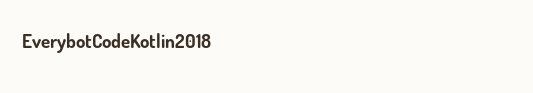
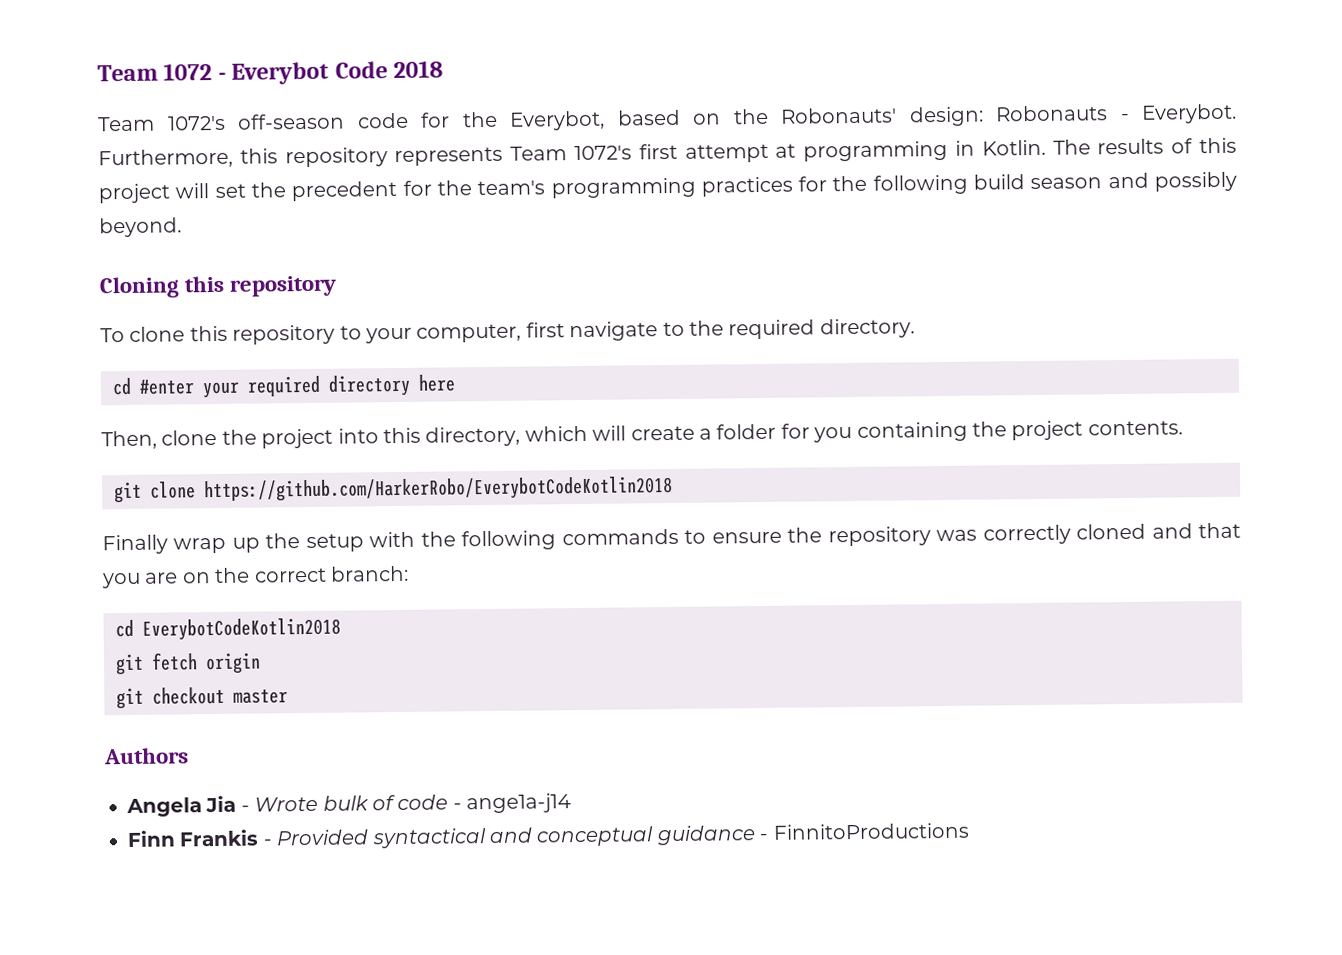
[22,33,211,53] EverybotCodeKotlin2018 -> [97,60,444,85] [98,103,1237,132] [98,137,1237,169] [98,171,1237,204] [99,217,182,238] [99,275,337,299] [100,318,915,345] [112,374,456,399] [101,420,1183,450] [114,475,673,504] [102,522,1242,555] [102,565,409,589] [115,617,341,641] [115,652,261,676] [116,686,288,710] [103,747,189,765] [126,793,572,818] [127,822,969,849] Team 1072 - Everybot Code 2018 // Team 1072's off-season code for the Everybot, based on the Robonauts' design: Robonauts - Everybot. Furthermore, this repository represents Team 1072's first attempt at programming in Kotlin. The results of this project will set the precedent for the team's programming practices for the following build season and possibly beyond. // Cloning this repository // To clone this repository to your computer, first navigate to the required directory. // cd #enter your required directory here // Then, clone the project into this directory, which will create a folder for you containing the project contents. // git clone https://github.com/HarkerRobo/EverybotCodeKotlin2018 // Finally wrap up the setup with the following commands to ensure the repository was correctly cloned and that you are on the correct branch: // cd EverybotCodeKotlin2018 // git fetch origin // git checkout master // Authors // Angela Jia - Wrote bulk of code - ange1a-j14 // Finn Frankis - Provided syntactical and conceptual guidance - FinnitoProductions

